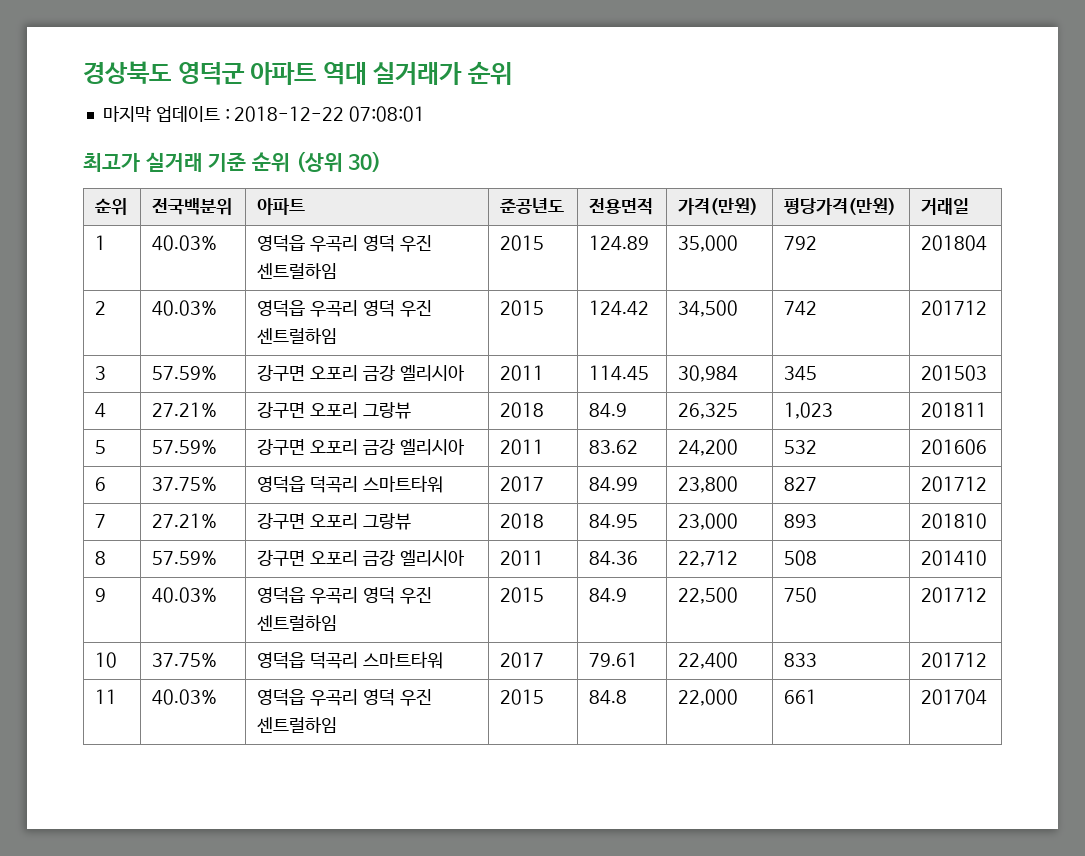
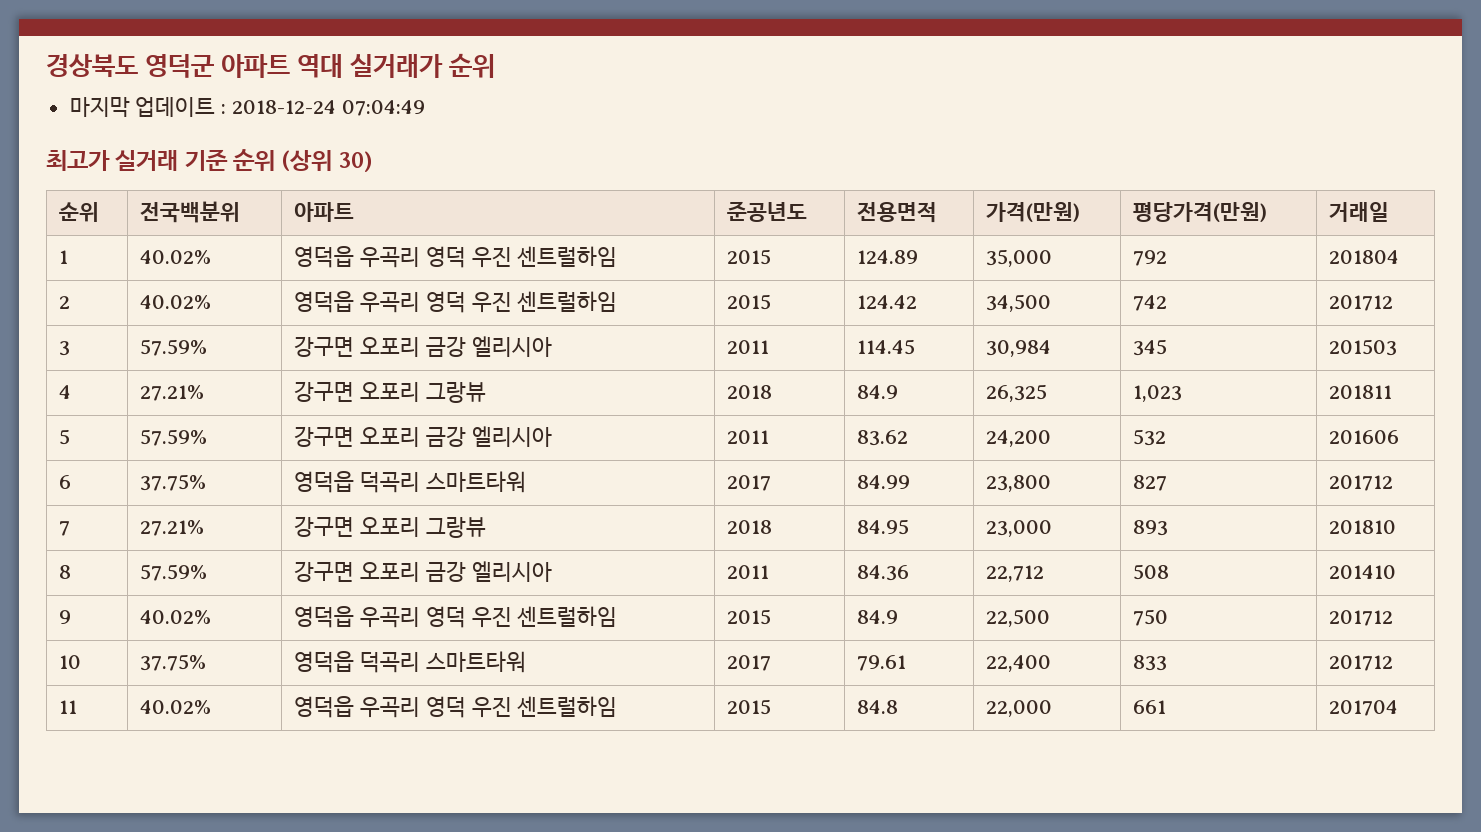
[234,106,426,122] 2018-12-22 07:08:01 -> [232,100,425,116] 2018-12-24 07:04:49
[152,235,218,251] 40.03% -> [140,250,212,264] 40.02%
[152,300,218,316] 40.03% -> [140,295,212,309] 40.02%
[152,587,218,603] 40.03% -> [140,610,212,624] 40.02%
[152,689,218,705] 40.03% -> [140,700,212,714] 40.02%

